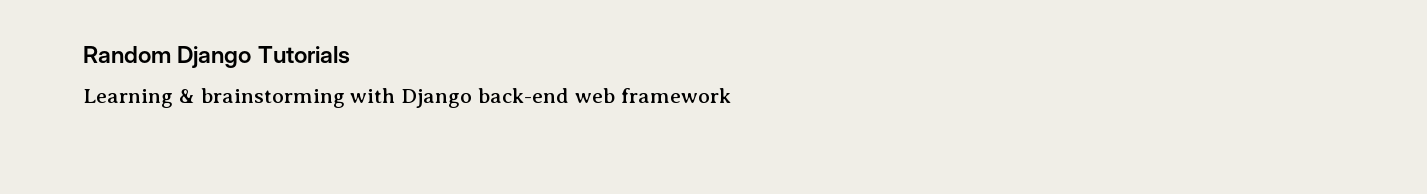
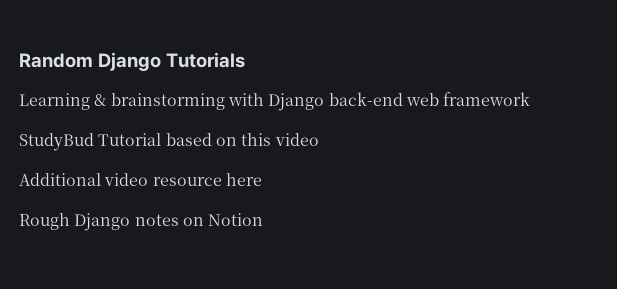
(731, 95) none -> [19,133,319,151] [19,173,262,186] [19,213,264,231] // StudyBud Tutorial based on this video // Additional video resource here // Rough Django notes on Notion

